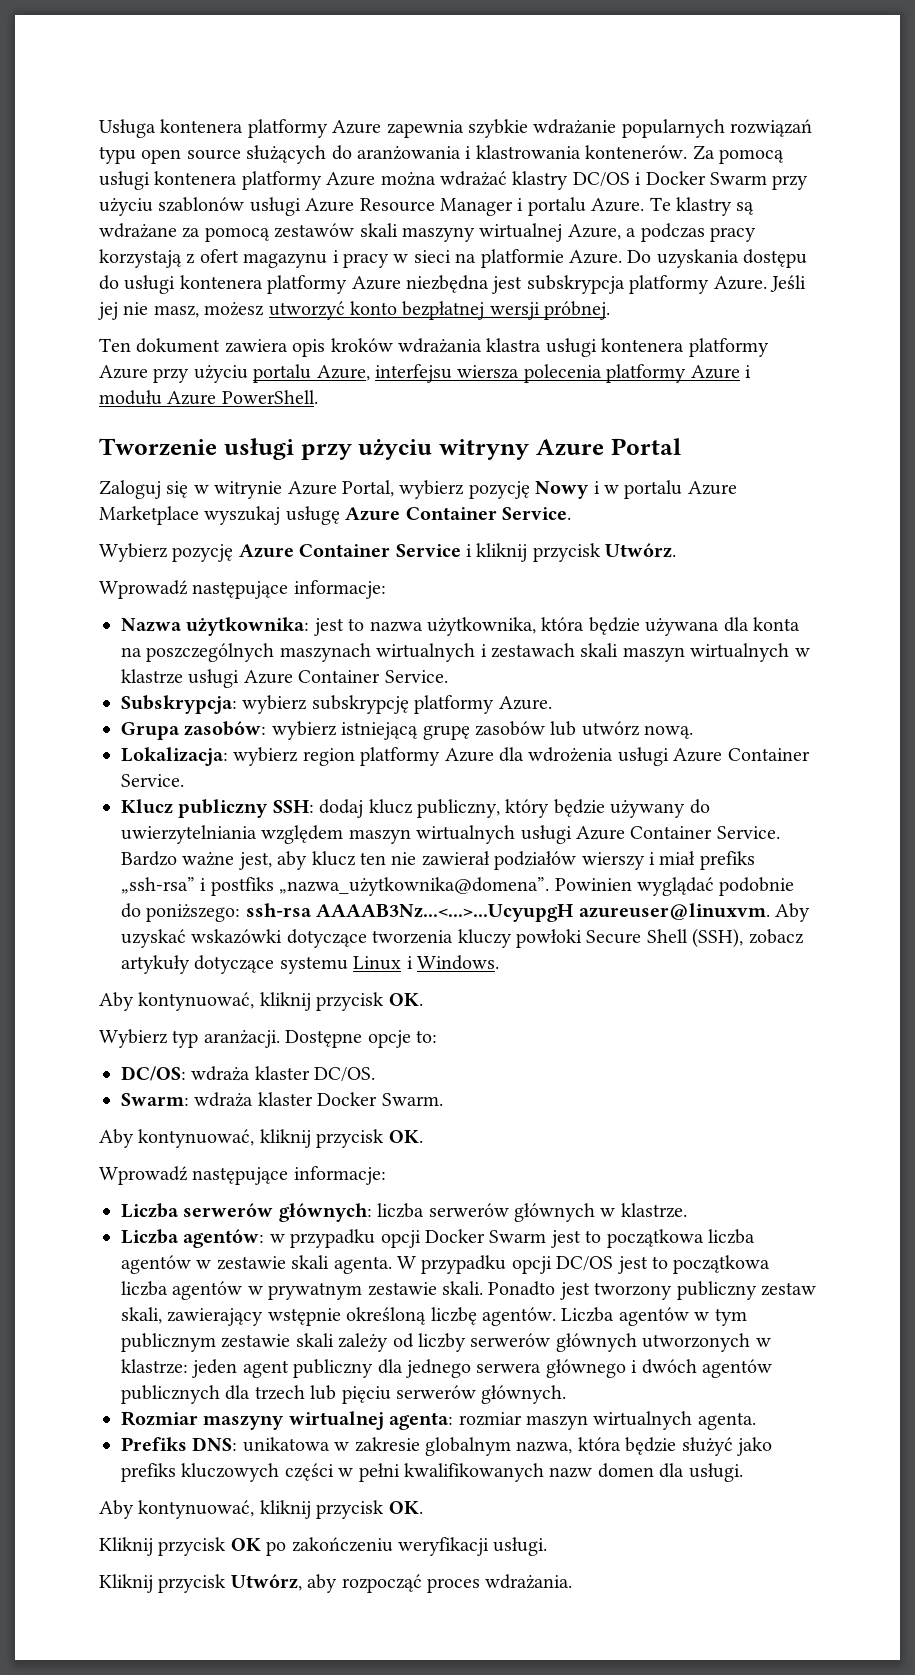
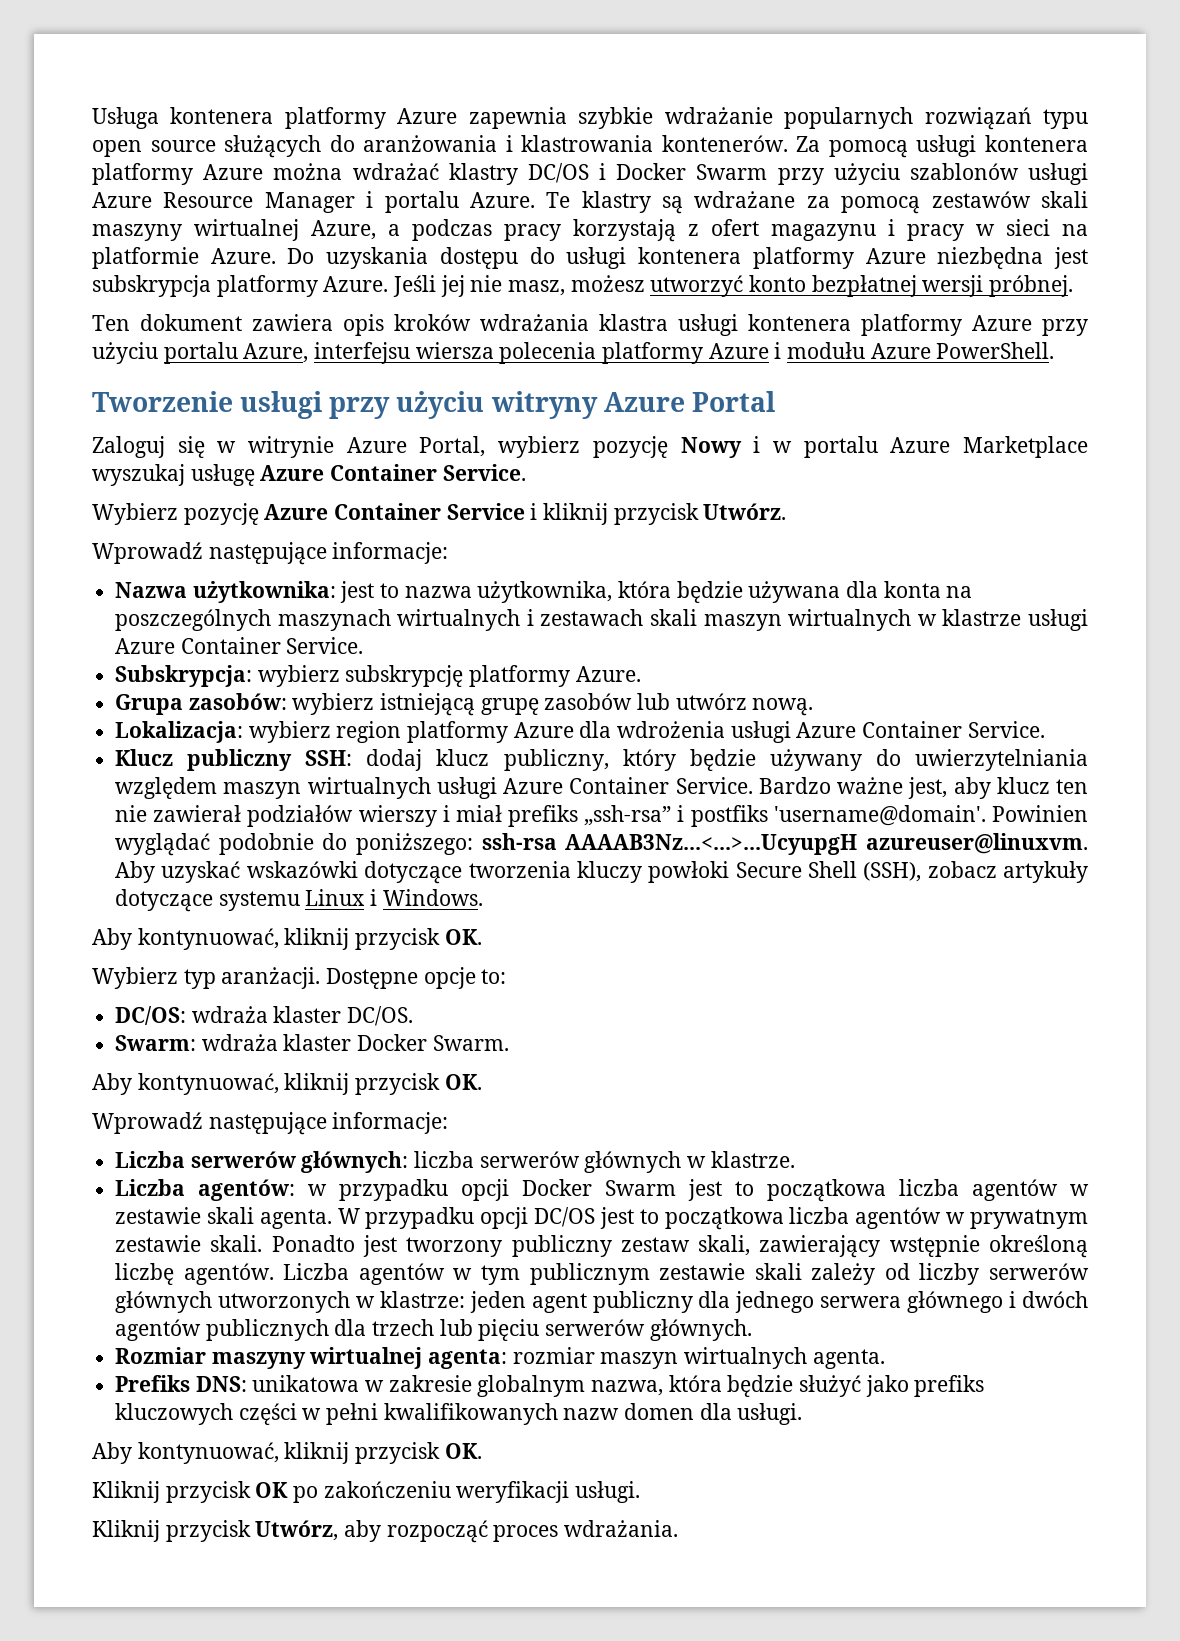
[279,877,550,896] „nazwa_użytkownika@domena”. -> [773,805,986,826] 'username@domain'.

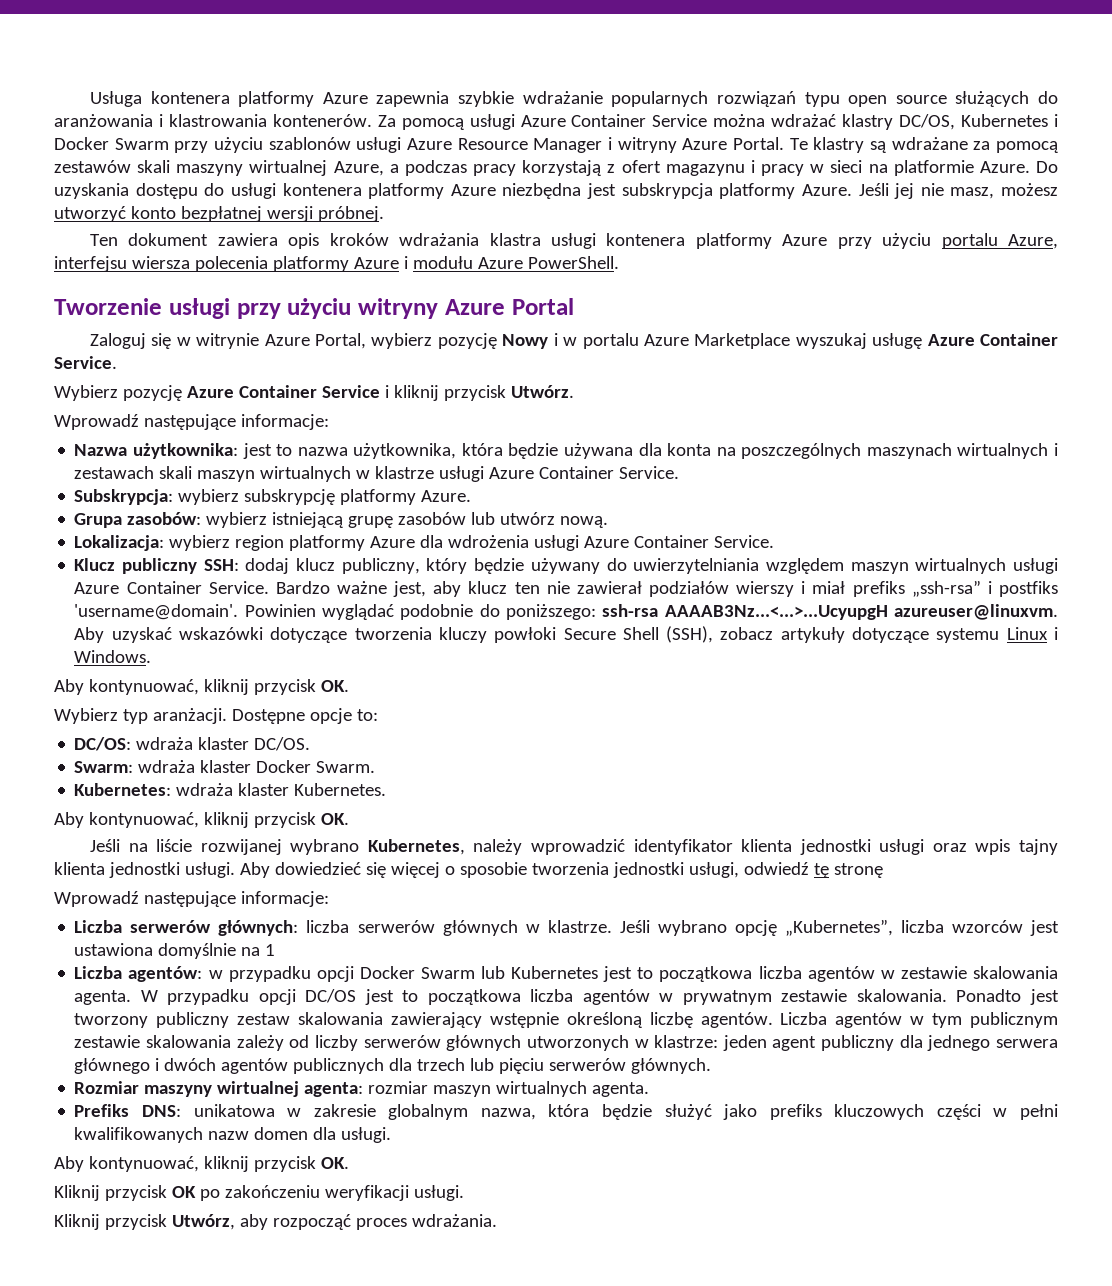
[984,135,1088,152] [92,163,264,185] kontenera platformy Azure -> [520,114,708,127] Azure Container Service
[527,163,589,183] DC/OS -> [899,114,1049,130] DC/OS, Kubernetes
[384,191,535,213] portalu Azure. -> [617,137,784,153] witryny Azure Portal.
[92,1073,482,1095] // Aby kontynuować, kliknij przycisk OK. -> [74,783,387,796] [54,812,349,828] [89,839,1058,855] [54,862,883,878] // Kubernetes: wdraża klaster Kubernetes. // Aby kontynuować, kliknij przycisk OK. // Jeśli na liście rozwijanej wybrano Kubernetes, należy wprowadzić identyfikator klienta jednostki usługi oraz wpis tajny klienta jednostki usługi. Aby dowiedzieć się więcej o sposobie tworzenia jednostki usługi, odwiedź tę stronę
(795, 1159) none -> [619,919,1059,936] [74,943,276,959] Jeśli wybrano opcję „Kubernetes”, liczba wzorców jest ustawiona domyślnie na 1
(677, 1188) none -> [481,966,599,979] lub Kubernetes
[206,1207,254,1224] skali -> [972,966,1058,979] skalowania
[210,1235,263,1252] skali. -> [856,989,947,1002] skalowania.
[698,1235,751,1256] skali, -> [298,1012,384,1025] skalowania
[754,1263,802,1280] skali -> [145,1035,231,1048] skalowania

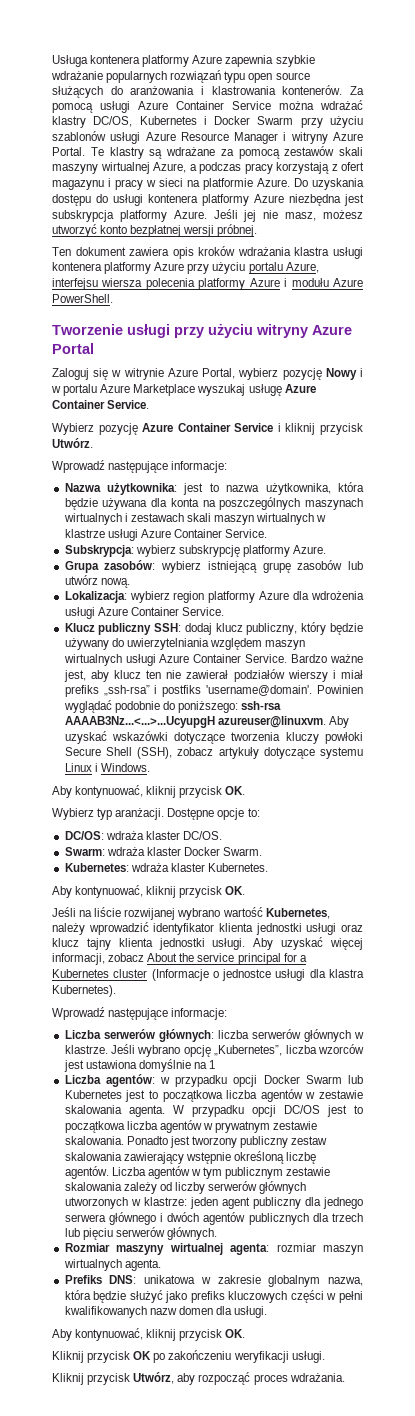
(360, 847) none -> [222,907,263,917] wartość
[975,839,1011,855] wpis -> [52,938,79,947] klucz
[274,862,883,878] dowiedzieć się więcej o sposobie tworzenia jednostki usługi, odwiedź tę stronę -> [281,937,363,950] [52,953,307,965] [52,969,364,981] [52,985,116,997] uzyskać więcej informacji, zobacz About the service principal for a Kubernetes cluster (Informacje o jednostce usługi dla klastra Kubernetes).

